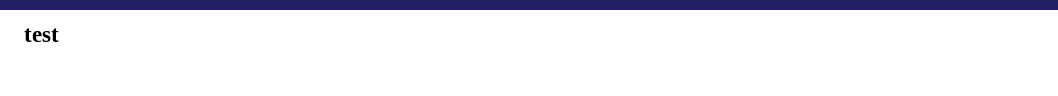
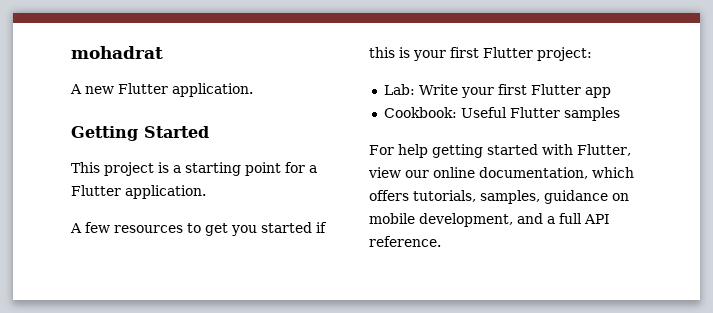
[24,28,59,42] test -> [71,46,163,59] [70,83,253,97] [71,126,209,141] [71,162,317,176] [71,185,206,199] [70,222,327,236] [369,47,592,61] [383,84,611,98] [383,107,620,121] [369,144,631,158] [368,167,634,179] [369,190,629,204] [369,213,610,227] [369,236,441,247] mohadrat // A new Flutter application. // Getting Started // This project is a starting point for a Flutter application. // A few resources to get you started if this is your first Flutter project: // Lab: Write your first Flutter app // Cookbook: Useful Flutter samples // For help getting started with Flutter, view our online documentation, which offers tutorials, samples, guidance on mobile development, and a full API reference.

